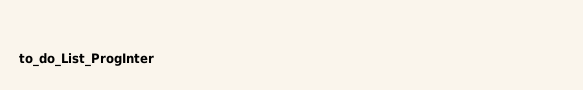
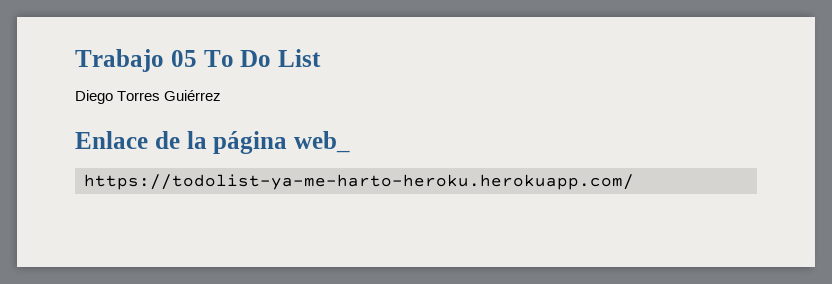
[19,53,154,67] to_do_List_ProgInter -> [75,49,321,72] [75,90,222,104] [75,131,350,154] [84,174,634,190] Trabajo 05 To Do List // Diego Torres Guiérrez // Enlace de la página web_ // https://todolist-ya-me-harto-heroku.herokuapp.com/

